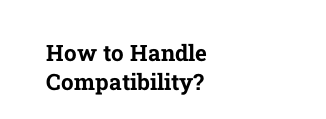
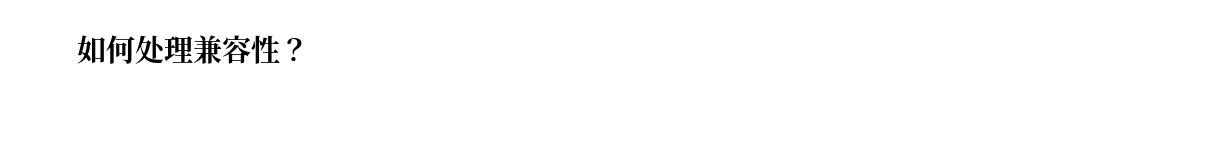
[46,43,208,62] [46,72,204,95] How to Handle Compatibility? -> [77,35,309,64] 如何处理兼容性？

